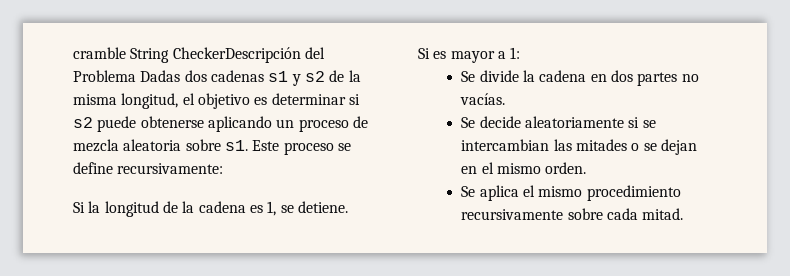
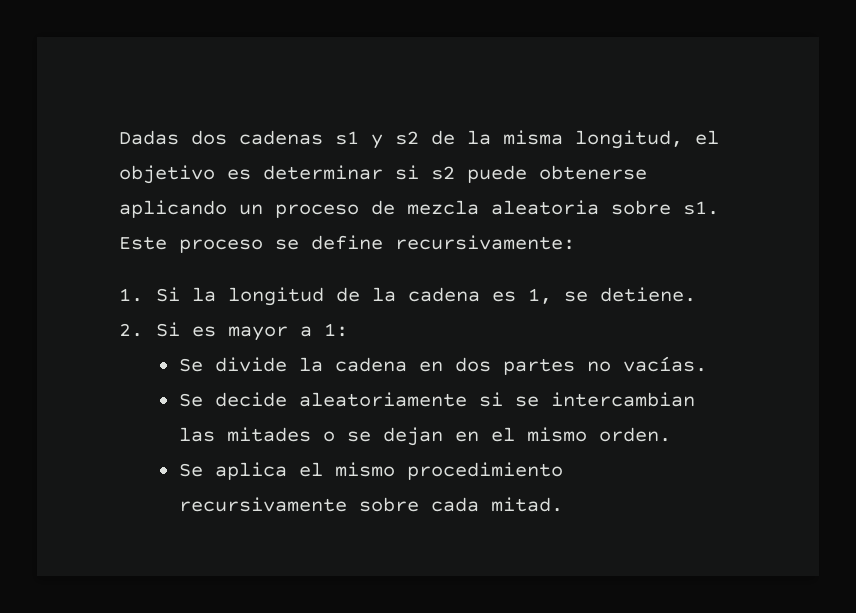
[73,47,325,63] [73,70,136,82] cramble String CheckerDescripción del Problema -> (119, 137) none
(224, 168) none -> [119,288,143,302] 1.
(348, 207) none -> [119,323,143,337] 2.

